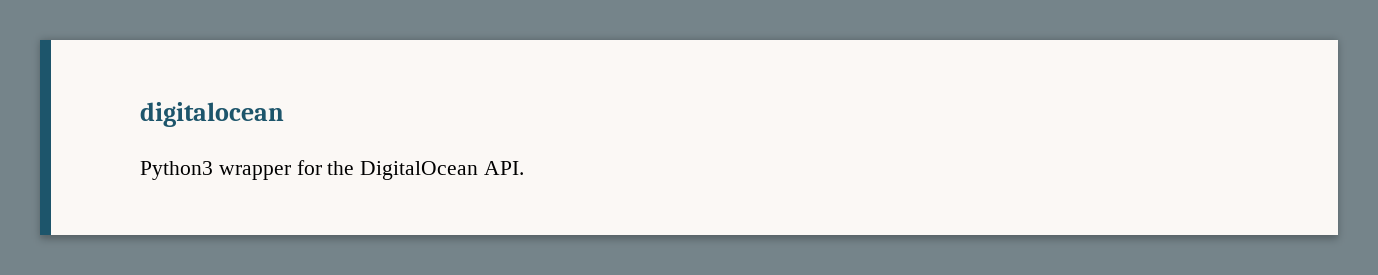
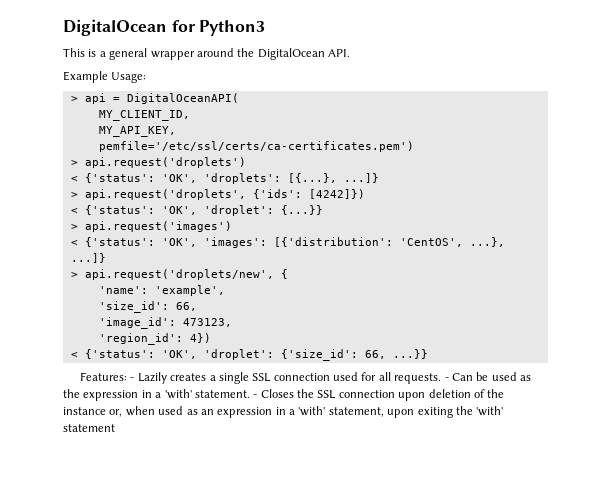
[140,102,284,127] [140,160,525,180] digitalocean // Python3 wrapper for the DigitalOcean API. -> [63,19,266,36] [63,48,350,60] [63,71,147,83] [70,93,239,104] [98,110,190,121] [98,126,176,137] [98,141,414,152] [70,157,246,168] [70,173,379,184] [70,189,365,200] [70,205,323,216] [70,221,232,232] [70,237,505,248] [70,253,106,263] [70,269,288,280] [98,285,225,296] [98,301,197,313] [98,317,232,329] [98,333,211,345] [70,349,428,361] [80,372,532,384] [63,389,505,401] [63,406,504,418] [63,424,115,432] DigitalOcean for Python3 // This is a general wrapper around the DigitalOcean API. // Example Usage: // > api = DigitalOceanAPI( // MY_CLIENT_ID, // MY_API_KEY, // pemfile='/etc/ssl/certs/ca-certificates.pem') // > api.request('droplets') // < {'status': 'OK', 'droplets': [{...}, ...]} // > api.request('droplets', {'ids': [4242]}) // < {'status': 'OK', 'droplet': {...}} // > api.request('images') // < {'status': 'OK', 'images': [{'distribution': 'CentOS', ...}, ...]} // > api.request('droplets/new', { // 'name': 'example', // 'size_id': 66, // 'image_id': 473123, // 'region_id': 4}) // < {'status': 'OK', 'droplet': {'size_id': 66, ...}} // Features: - Lazily creates a single SSL connection used for all requests. - Can be used as the expression in a 'with' statement. - Closes the SSL connection upon deletion of the instance or, when used as an expression in a 'with' statement, upon exiting the 'with' statement

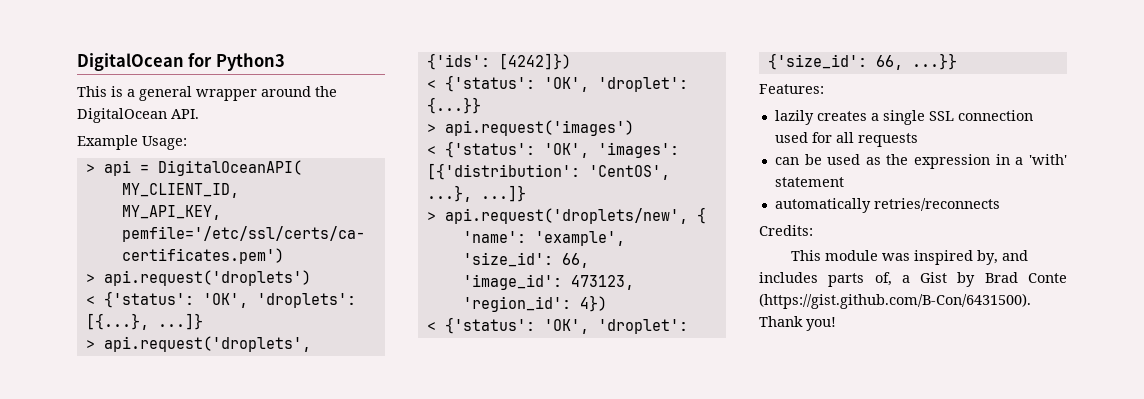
[130,372,167,384] - Lazily -> [774,110,814,125] // lazily
[394,373,473,384] requests. - Can -> [857,133,918,147] [774,157,799,165] requests // can
[194,389,505,401] [63,406,504,418] [63,424,115,432] statement. - Closes the SSL connection upon deletion of the instance or, when used as an expression in a 'with' statement, upon exiting the 'with' statement -> [774,177,844,187] [774,198,1000,213] [759,225,813,236] [790,250,1028,265] [759,272,1067,287] [759,293,1031,309] [759,316,836,331] statement // automatically retries/reconnects // Credits: // This module was inspired by, and includes parts of, a Gist by Brad Conte (https://gist.github.com/B-Con/6431500). Thank you!

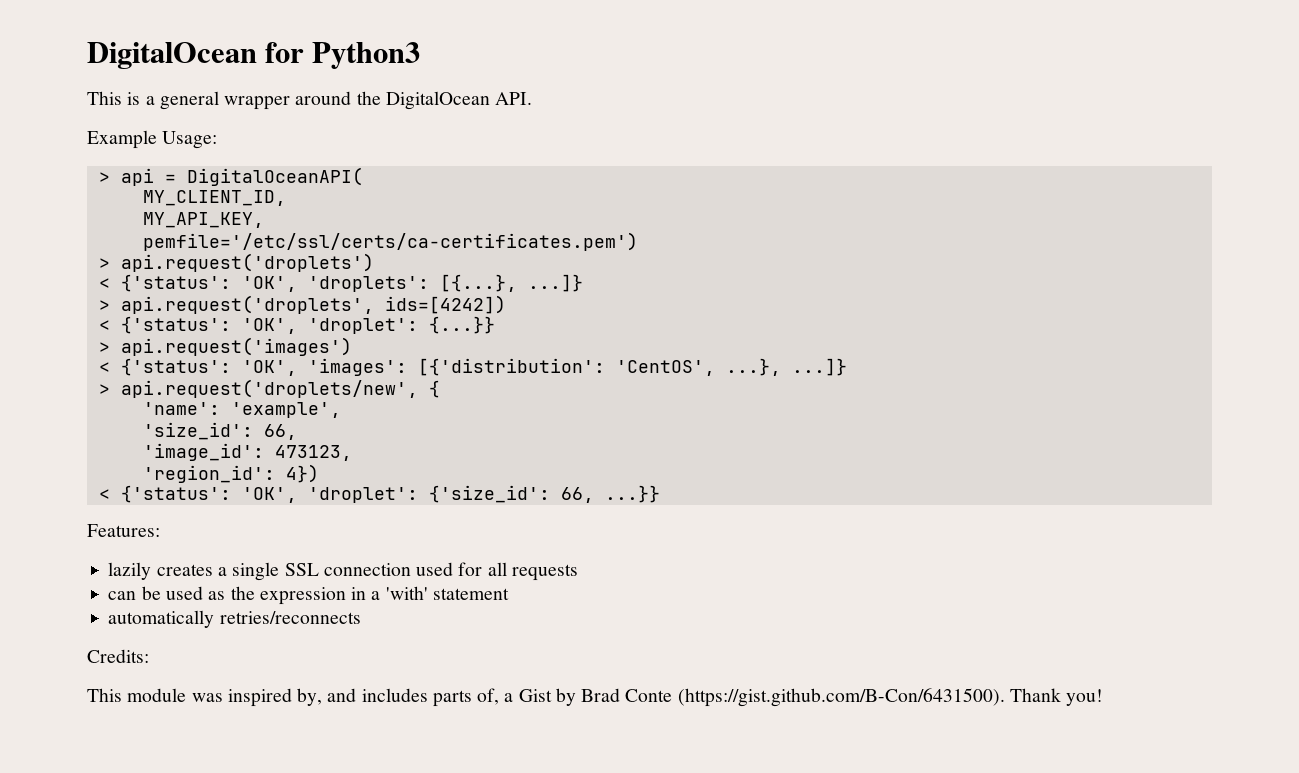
[426,53,571,70] {'ids': [4242]}) -> [384,295,506,314] ids=[4242])

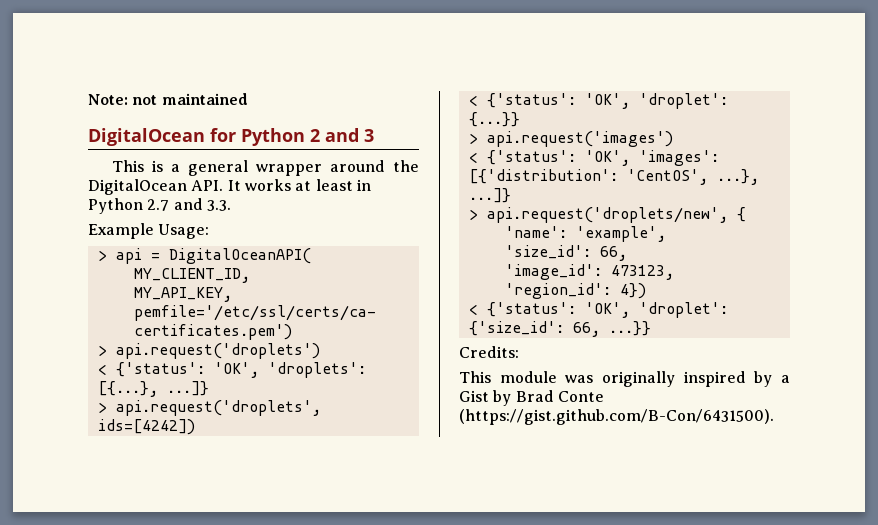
[87,42,421,69] DigitalOcean for Python3 -> [88,93,248,105] [88,128,374,146] Note: not maintained // DigitalOcean for Python 2 and 3
(533, 98) none -> [227,179,371,191] [88,198,231,214] It works at least in Python 2.7 and 3.3.
[87,524,160,537] [108,562,578,581] [108,586,509,605] [108,610,361,628] [87,649,149,663] [87,688,500,707] Features: // lazily creates a single SSL connection used for all requests // can be used as the expression in a 'with' statement // automatically retries/reconnects // Credits: // This module was inspired by, and includes parts of, -> [459,346,519,358] [459,371,773,387] Credits: // This module was originally inspired by
[1009,688,1104,706] Thank you! -> (774, 417) none

